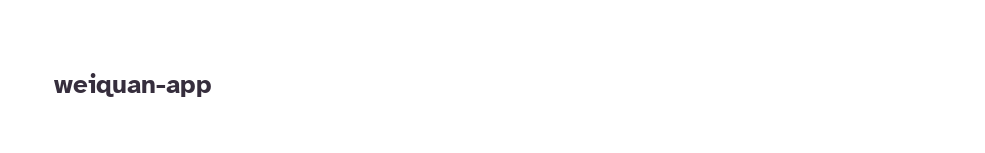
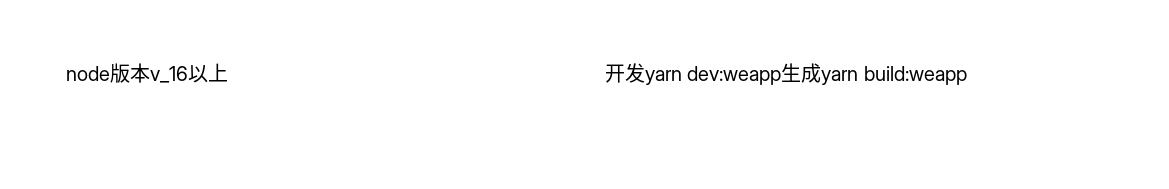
[54,73,212,97] weiquan-app -> [66,63,228,83] [605,63,967,85] node版本v_16以上 // 开发yarn dev:weapp生成yarn build:weapp

